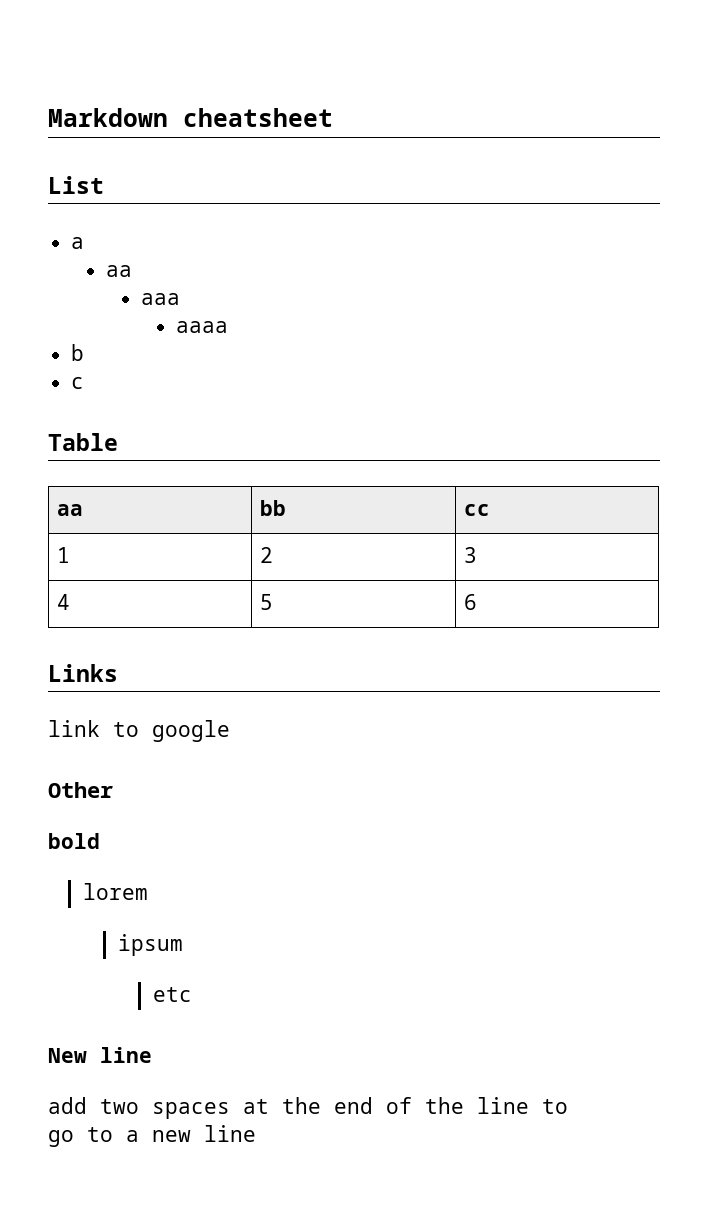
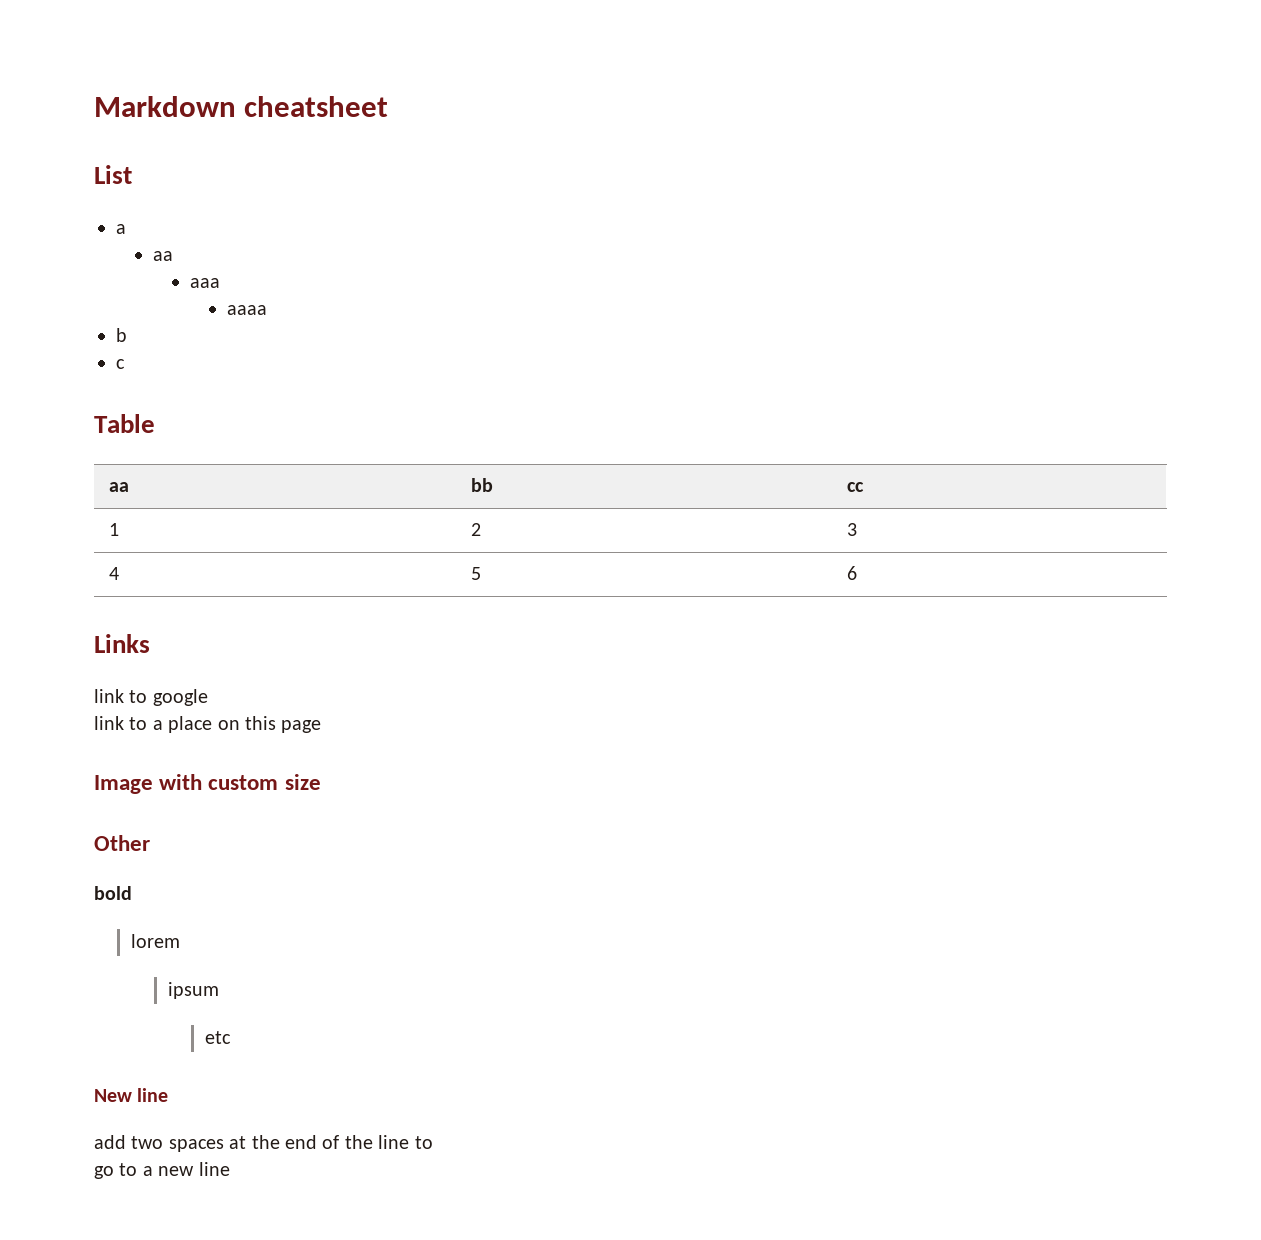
(230, 731) none -> [94,716,322,733] [94,774,321,794] // link to a place on this page // Image with custom size

